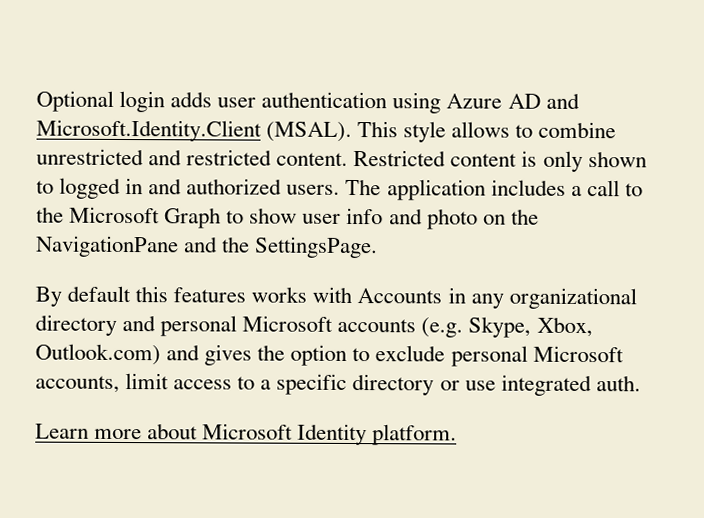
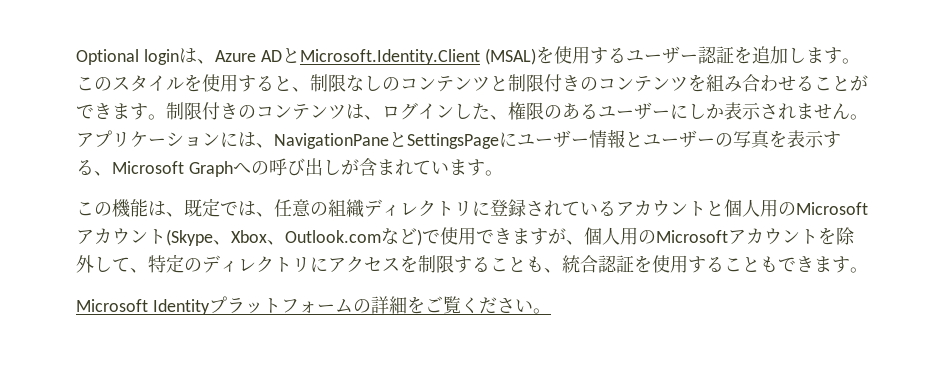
[170,91,580,114] [36,119,617,143] [36,148,647,173] [36,177,643,201] [36,206,539,230] [36,235,379,259] [35,285,637,310] [35,314,593,338] [35,343,624,367] [35,373,641,397] [35,423,458,446] adds user authentication using Azure AD and Microsoft.Identity.Client (MSAL). This style allows to combine unrestricted and restricted content. Restricted content is only shown to logged in and authorized users. The application includes a call to the Microsoft Graph to show user info and photo on the NavigationPane and the SettingsPage. // By default this features works with Accounts in any organizational directory and personal Microsoft accounts (e.g. Skype, Xbox, Outlook.com) and gives the option to exclude personal Microsoft accounts, limit access to a specific directory or use integrated auth. // Learn more about Microsoft Identity platform. -> [178,46,860,65] [76,74,868,92] [76,102,868,120] [76,129,841,149] [76,158,503,177] [76,198,868,218] [76,227,855,246] [76,254,868,273] [76,296,551,315] は、Azure ADとMicrosoft.Identity.Client (MSAL)を使用するユーザー認証を追加します。このスタイルを使用すると、制限なしのコンテンツと制限付きのコンテンツを組み合わせることができます。制限付きのコンテンツは、ログインした、権限のあるユーザーにしか表示されません。アプリケーションには、NavigationPaneとSettingsPageにユーザー情報とユーザーの写真を表示する、Microsoft Graphへの呼び出しが含まれています。 // この機能は、既定では、任意の組織ディレクトリに登録されているアカウントと個人用のMicrosoftアカウント(Skype、Xbox、Outlook.comなど)で使用できますが、個人用のMicrosoftアカウントを除外して、特定のディレクトリにアクセスを制限することも、統合認証を使用することもできます。 // Microsoft Identityプラットフォームの詳細をご覧ください。

